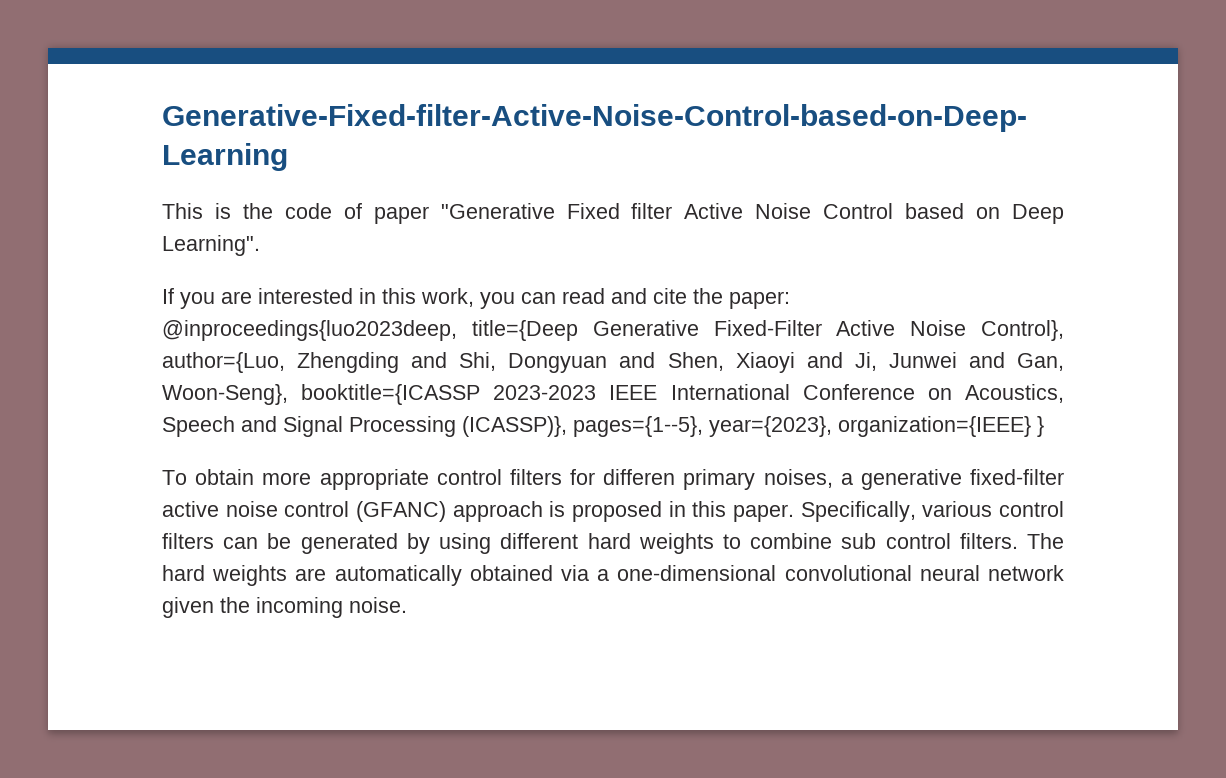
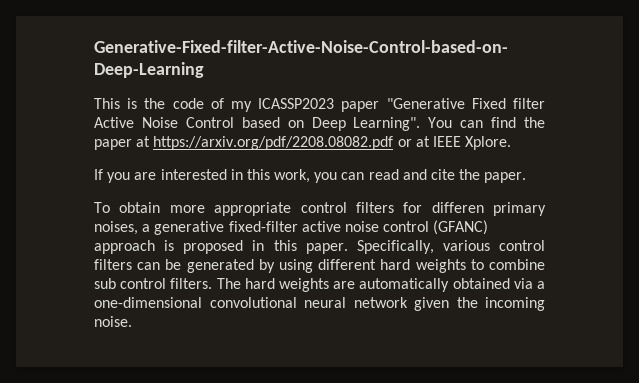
(362, 211) none -> [231,98,335,112] my ICASSP2023
(260, 245) none -> [428,117,545,128] [94,136,512,150] You can find the paper at https://arxiv.org/pdf/2208.08082.pdf or at IEEE Xplore.
[729,291,790,309] [162,320,1064,341] [162,352,1065,373] [162,384,1064,405] [162,416,1044,437] paper: @inproceedings{luo2023deep, title={Deep Generative Fixed-Filter Active Noise Control}, author={Luo, Zhengding and Shi, Dongyuan and Shen, Xiaoyi and Ji, Junwei and Gan, Woon-Seng}, booktitle={ICASSP 2023-2023 IEEE International Conference on Acoustics, Speech and Signal Processing (ICASSP)}, pages={1--5}, year={2023}, organization={IEEE} } -> [484,172,527,183] paper.

